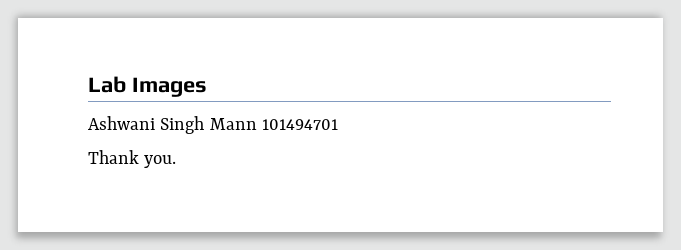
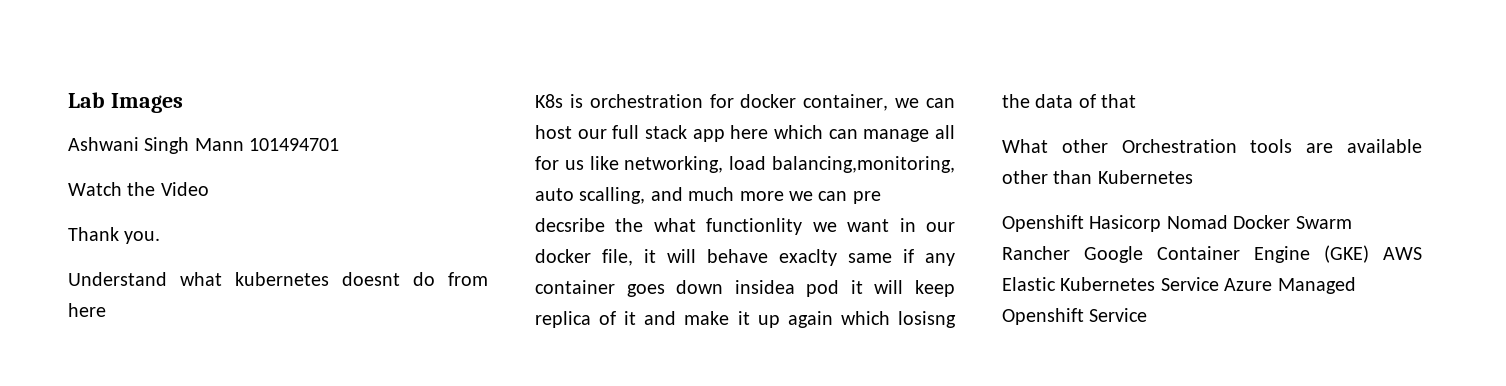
(339, 124) none -> [68,182,209,196] // Watch the Video
(177, 161) none -> [68,272,488,286] [68,303,106,317] [535,94,955,111] [535,125,955,142] [535,156,955,173] [535,187,881,204] [535,218,955,235] [535,249,955,266] [535,280,955,297] [535,311,956,328] [1002,94,1137,108] [1002,139,1422,153] [1002,170,1193,184] [1002,215,1352,232] [1002,245,1422,263] [1002,277,1356,294] [1002,308,1148,325] // Understand what kubernetes doesnt do from here // K8s is orchestration for docker container, we can host our full stack app here which can manage all for us like networking, load balancing,monitoring, auto scalling, and much more we can pre decsribe the what functionlity we want in our docker file, it will behave exaclty same if any container goes down insidea pod it will keep replica of it and make it up again which losisng the data of that // What other Orchestration tools are available other than Kubernetes // Openshift Hasicorp Nomad Docker Swarm Rancher Google Container Engine (GKE) AWS Elastic Kubernetes Service Azure Managed Openshift Service

